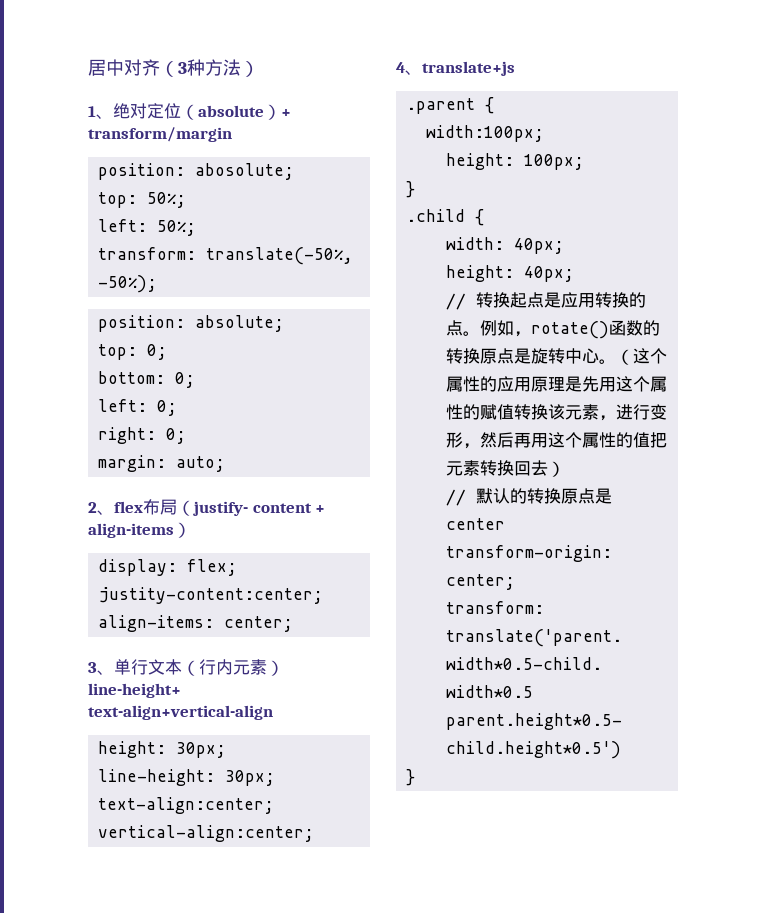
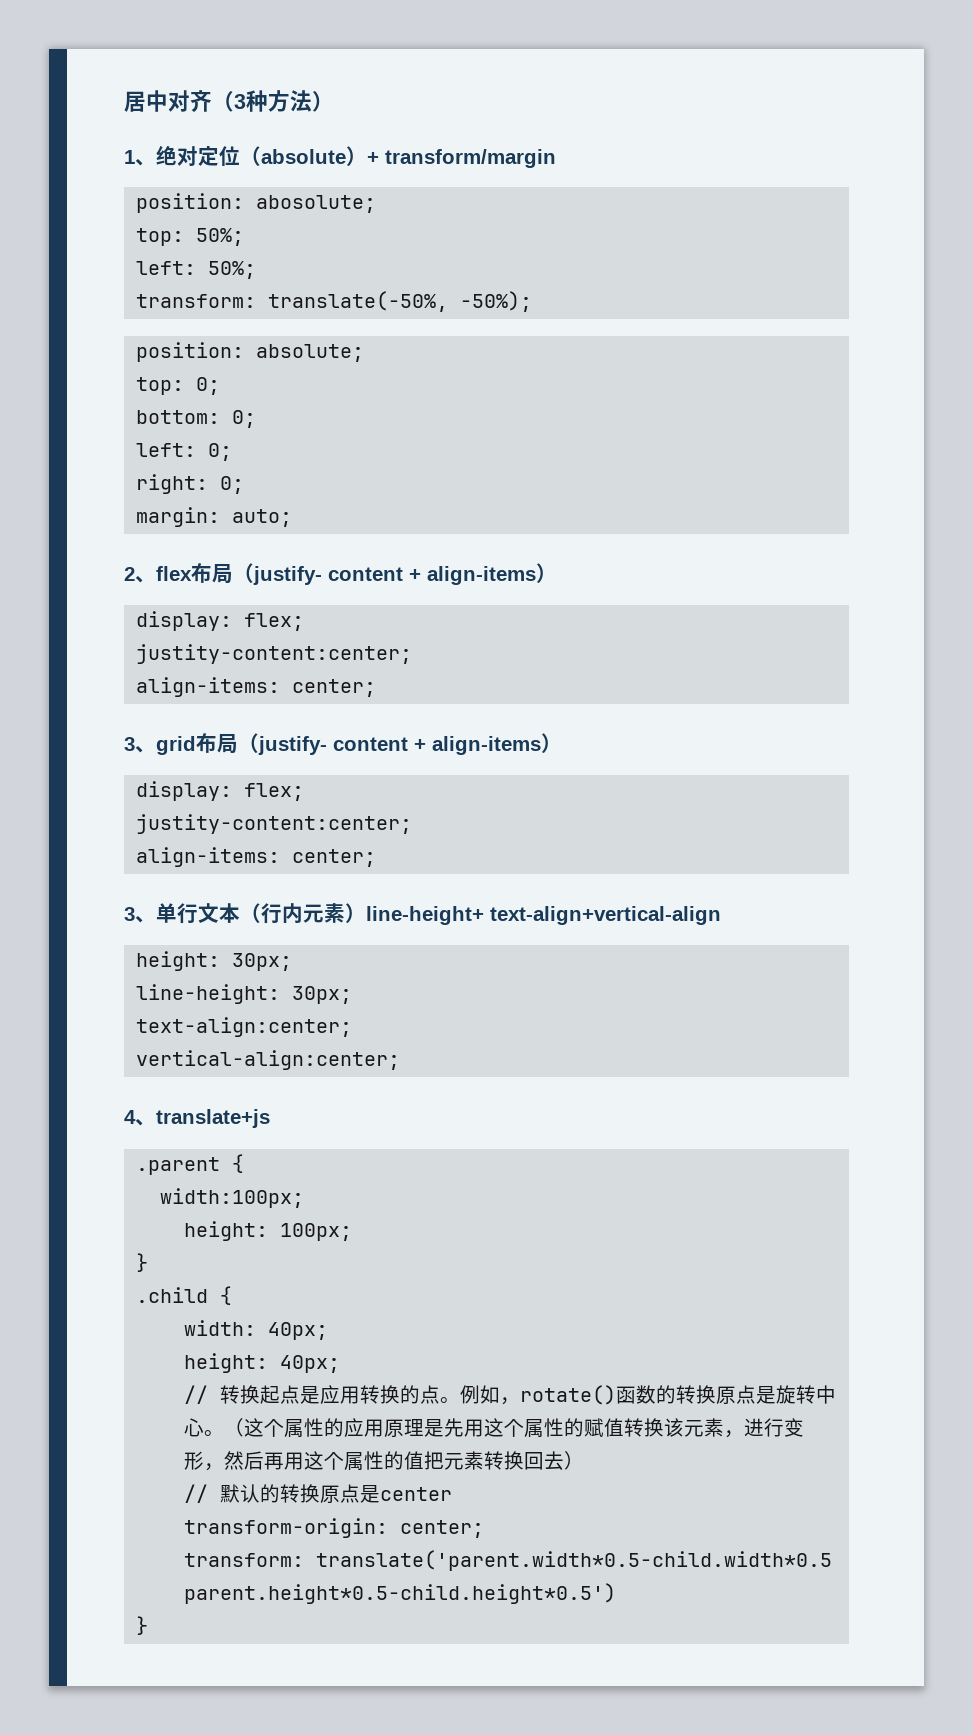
(293, 624) none -> [124,733,562,755] [136,781,305,801] [136,814,413,834] [136,847,377,867] // 3、grid布局（justify- content + align-items） // display: flex; // justity-content:center; // align-items: center;

